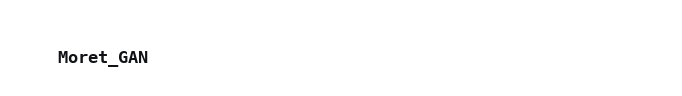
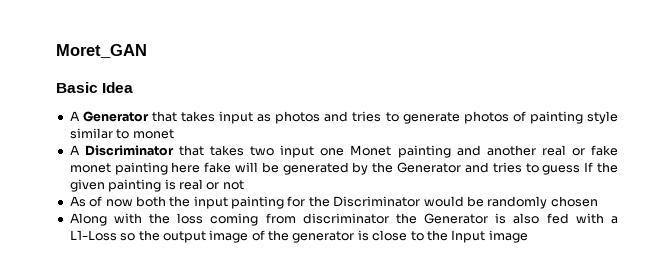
(148, 59) none -> [56,82,134,93] [69,111,619,124] [69,128,174,139] [69,145,618,158] [69,162,618,175] [69,179,244,192] [69,196,598,209] [69,213,618,226] [69,230,528,243] // Basic Idea // A Generator that takes input as photos and tries to generate photos of painting style similar to monet // A Discriminator that takes two input one Monet painting and another real or fake monet painting here fake will be generated by the Generator and tries to guess If the given painting is real or not // As of now both the input painting for the Discriminator would be randomly chosen // Along with the loss coming from discriminator the Generator is also fed with a L1-Loss so the output image of the generator is close to the Input image

